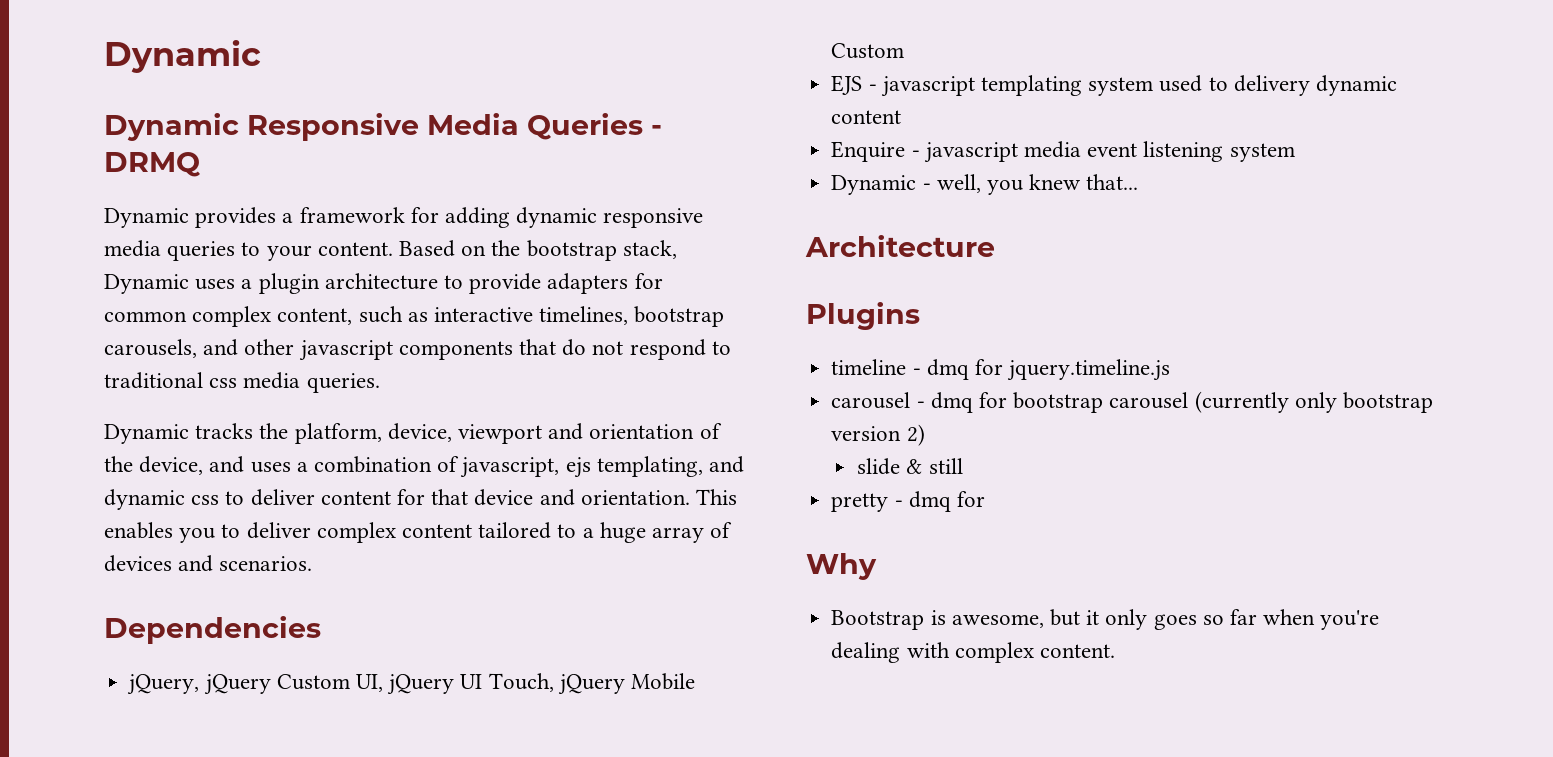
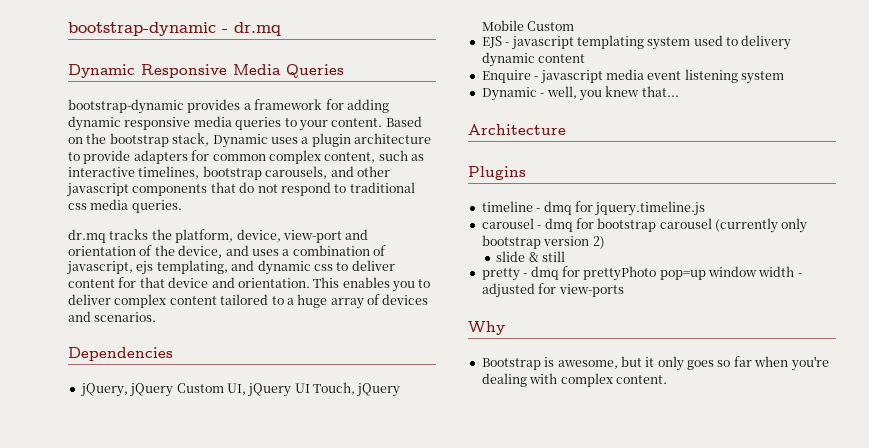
[104,40,261,73] Dynamic -> [68,22,281,36] bootstrap-dynamic - dr.mq
[651,125,662,135] [104,152,200,177] [104,208,189,228] - DRMQ // Dynamic -> [68,99,184,114] // bootstrap-dynamic
[104,424,189,444] Dynamic -> [68,229,106,243] dr.mq
[458,424,543,444] viewport -> [282,230,342,243] view-port
(985, 499) none -> [583,266,802,281] [481,283,624,298] prettyPhoto pop=up window width - adjusted for view-ports

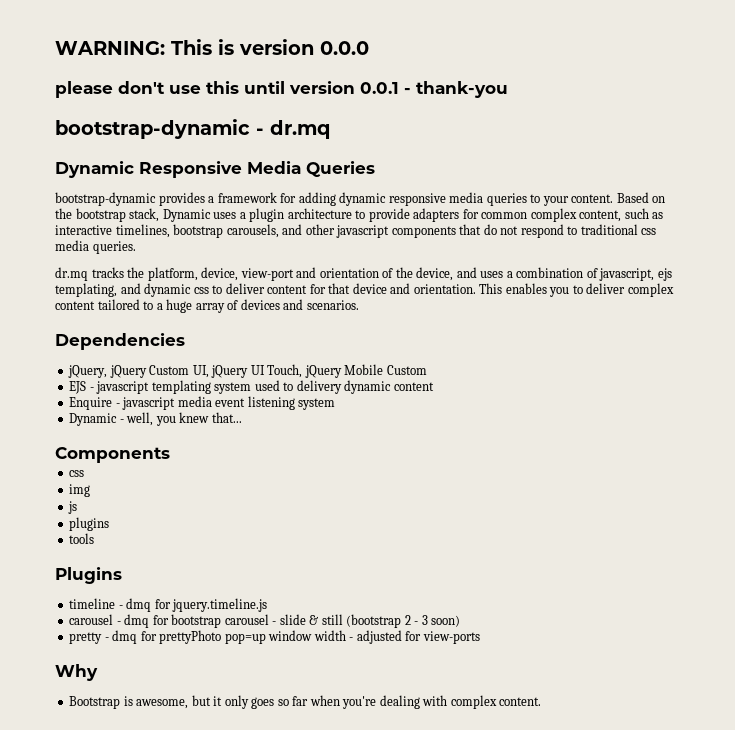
(68, 29) none -> [55,39,369,55] [55,81,508,98] WARNING: This is version 0.0.0 // please don't use this until version 0.0.1 - thank-you //
[468,124,566,135] Architecture -> [55,447,170,463] [69,470,85,477] [69,484,91,497] [68,501,78,514] [69,517,110,531] [69,533,95,544] Components // css // img // js // plugins // tools
[715,218,808,233] [481,235,605,249] [496,251,566,262] (currently only bootstrap version 2) // slide & still -> [272,614,461,628] - slide & still (bootstrap 2 - 3 soon)

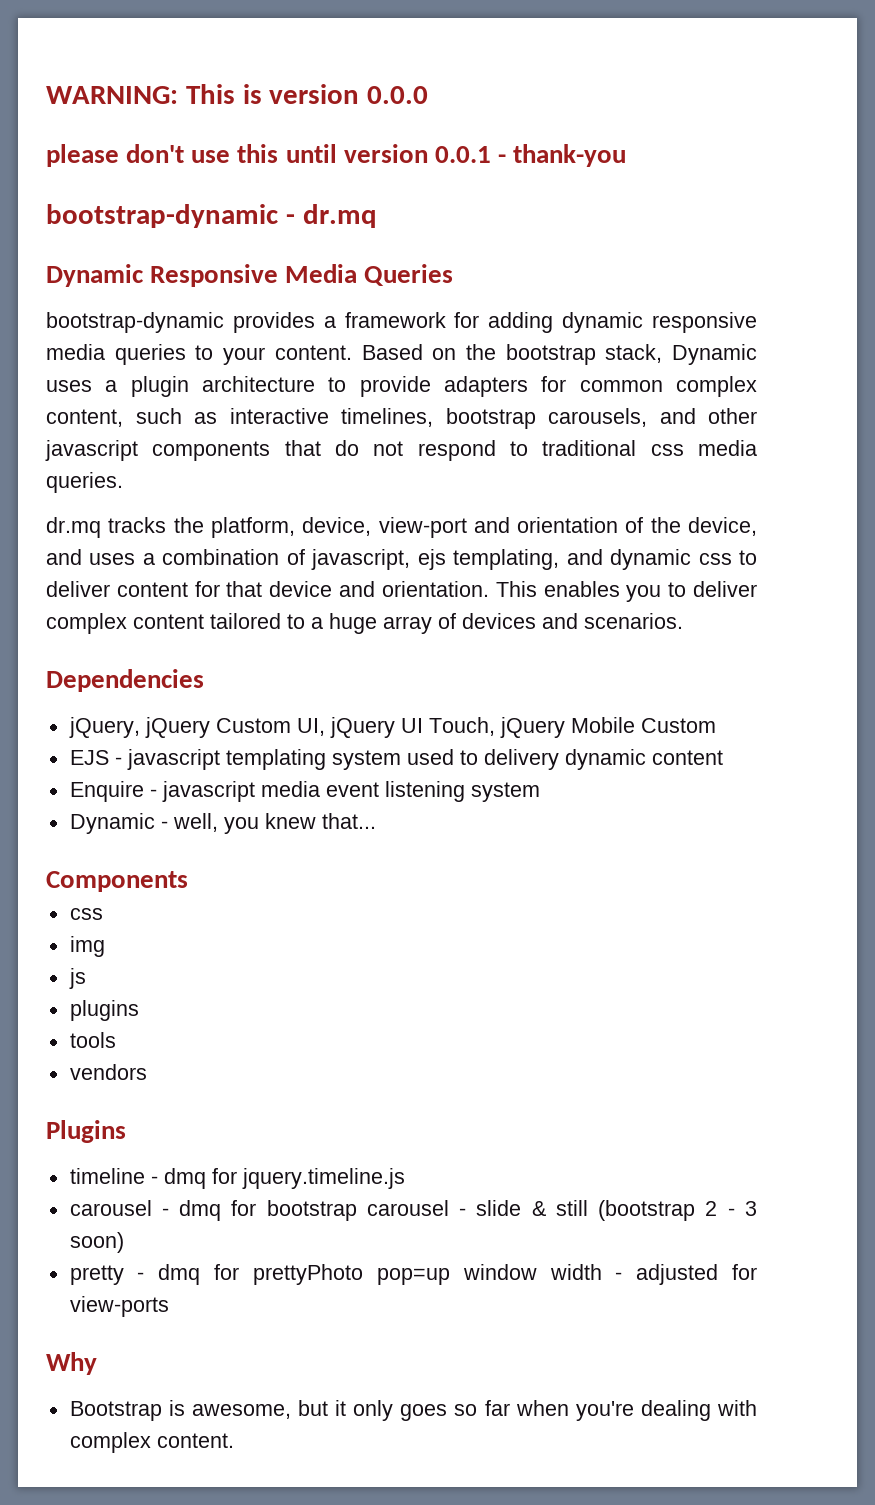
(95, 538) none -> [69,1064,147,1080] // vendors

